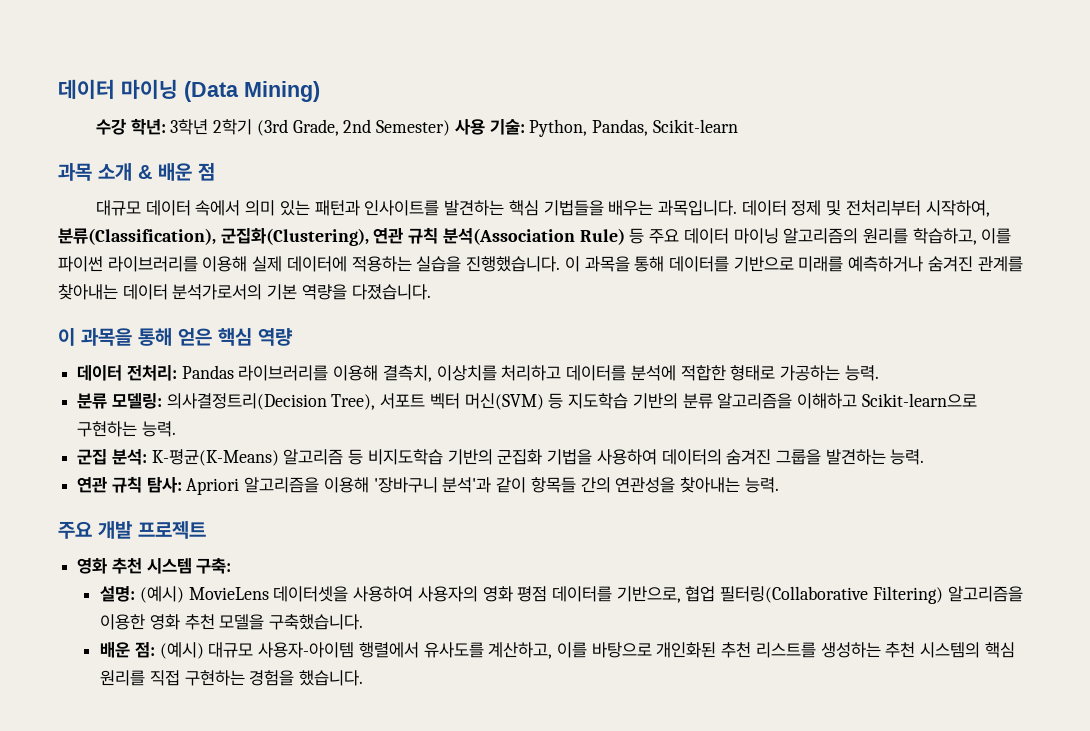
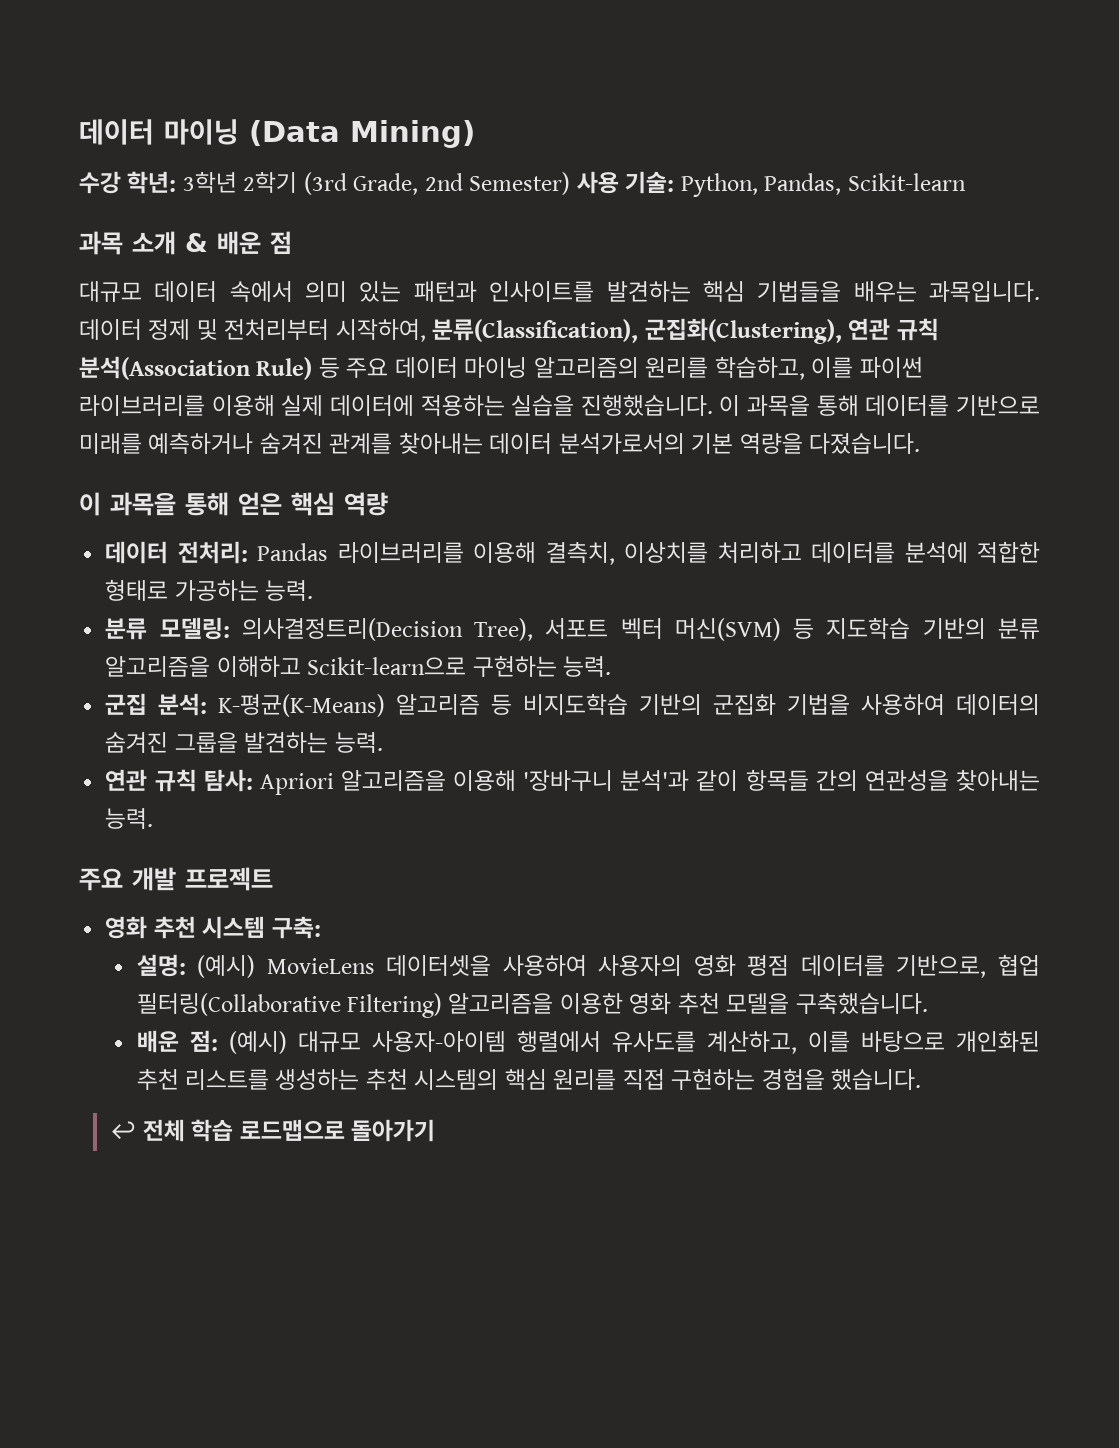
(364, 678) none -> [110,1119,436,1142] // ↩ 전체 학습 로드맵으로 돌아가기

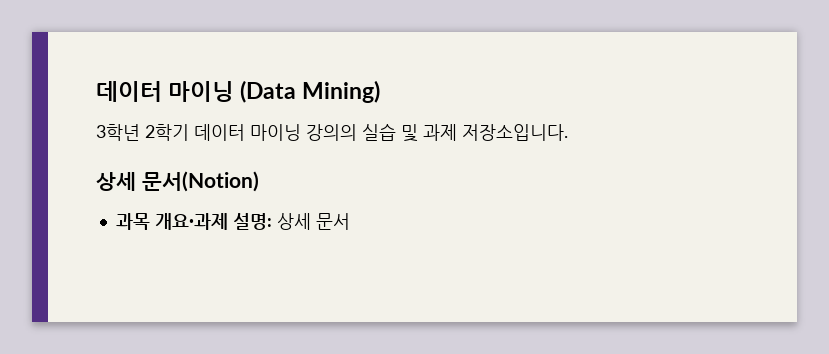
[79,171,966,197] [79,231,292,255] [79,281,1040,302] [79,318,939,344] [79,356,923,380] [79,395,1040,416] [79,432,921,454] [79,492,388,516] [105,541,1041,565] [105,579,314,601] [105,617,1040,641] [105,656,612,677] [105,693,1041,717] [105,732,383,753] [105,769,1040,795] [105,808,154,829] [79,867,273,891] [105,916,321,939] [136,954,1040,978] [136,992,928,1018] [136,1030,1040,1054] [136,1068,922,1090] [110,1119,436,1142] 수강 학년: 3학년 2학기 (3rd Grade, 2nd Semester) 사용 기술: Python, Pandas, Scikit-learn // 과목 소개 & 배운 점 // 대규모 데이터 속에서 의미 있는 패턴과 인사이트를 발견하는 핵심 기법들을 배우는 과목입니다. 데이터 정제 및 전처리부터 시작하여, 분류(Classification), 군집화(Clustering), 연관 규칙 분석(Association Rule) 등 주요 데이터 마이닝 알고리즘의 원리를 학습하고, 이를 파이썬 라이브러리를 이용해 실제 데이터에 적용하는 실습을 진행했습니다. 이 과목을 통해 데이터를 기반으로 미래를 예측하거나 숨겨진 관계를 찾아내는 데이터 분석가로서의 기본 역량을 다졌습니다. // 이 과목을 통해 얻은 핵심 역량 // 데이터 전처리: Pandas 라이브러리를 이용해 결측치, 이상치를 처리하고 데이터를 분석에 적합한 형태로 가공하는 능력. // 분류 모델링: 의사결정트리(Decision Tree), 서포트 벡터 머신(SVM) 등 지도학습 기반의 분류 알고리즘을 이해하고 Scikit-learn으로 구현하는 능력. // 군집 분석: K-평균(K-Means) 알고리즘 등 비지도학습 기반의 군집화 기법을 사용하여 데이터의 숨겨진 그룹을 발견하는 능력. // 연관 규칙 탐사: Apriori 알고리즘을 이용해 '장바구니 분석'과 같이 항목들 간의 연관성을 찾아내는 능력. // 주요 개발 프로젝트 // 영화 추천 시스템 구축: // 설명: (예시) MovieLens 데이터셋을 사용하여 사용자의 영화 평점 데이터를 기반으로, 협업 필터링(Collaborative Filtering) 알고리즘을 이용한 영화 추천 모델을 구축했습니다. // 배운 점: (예시) 대규모 사용자-아이템 행렬에서 유사도를 계산하고, 이를 바탕으로 개인화된 추천 리스트를 생성하는 추천 시스템의 핵심 원리를 직접 구현하는 경험을 했습니다. // ↩ 전체 학습 로드맵으로 돌아가기 -> [96,123,568,142] [96,171,259,192] [115,213,350,230] 3학년 2학기 데이터 마이닝 강의의 실습 및 과제 저장소입니다. // 상세 문서(Notion) // 과목 개요·과제 설명: 상세 문서

